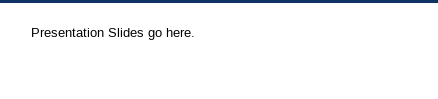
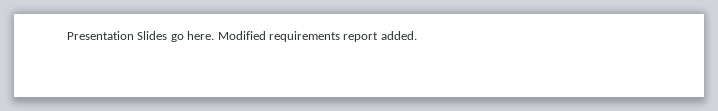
(195, 32) none -> [217,31,417,42] Modified requirements report added.

